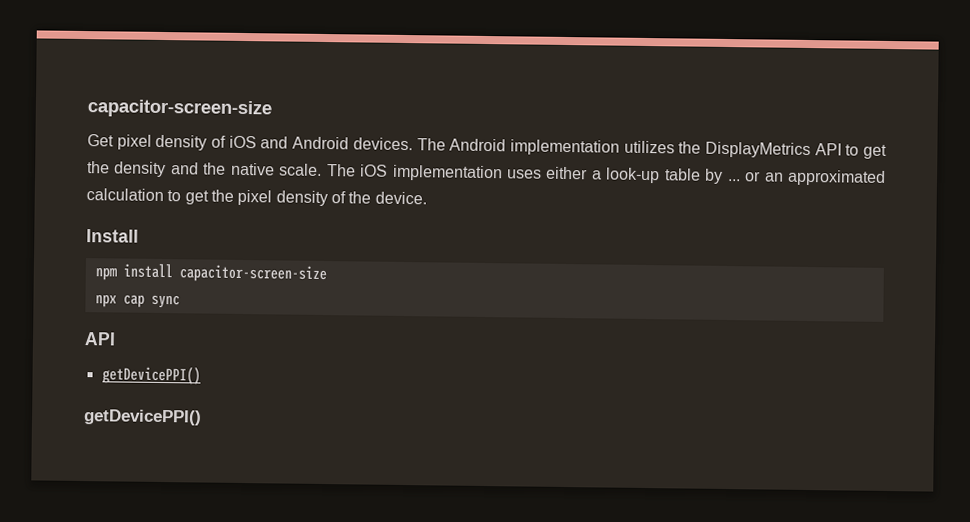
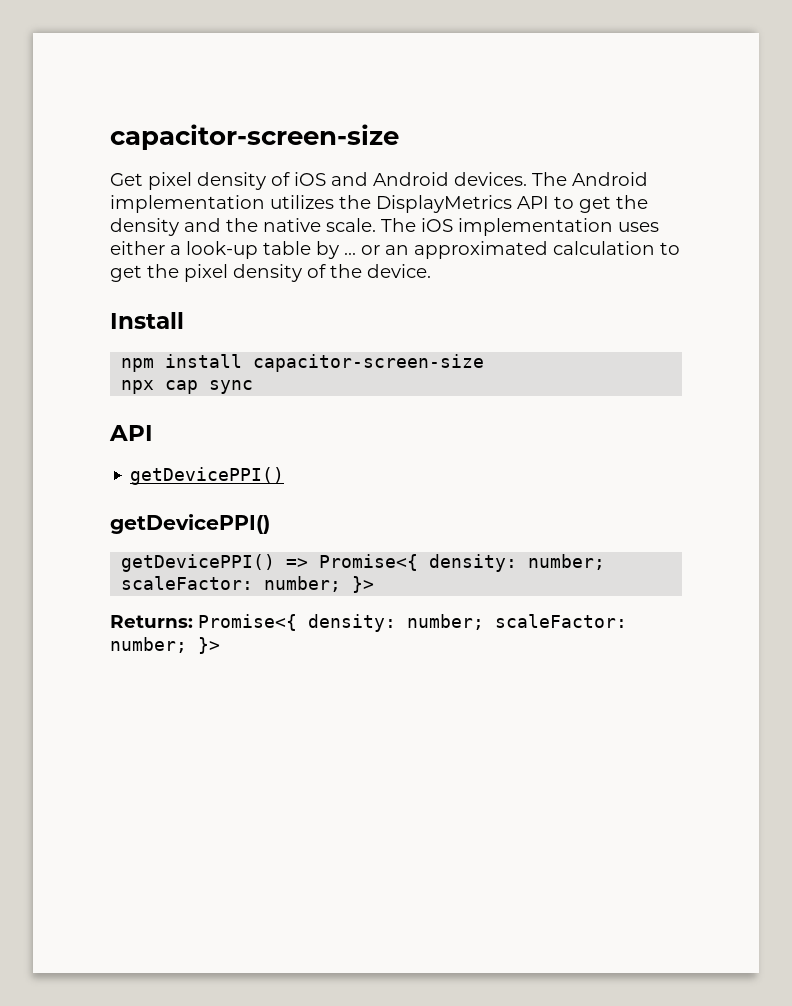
(202, 417) none -> [121,554,606,572] [121,576,375,593] [110,614,627,632] [110,637,220,654] // getDevicePPI() => Promise<{ density: number; scaleFactor: number; }> // Returns: Promise<{ density: number; scaleFactor: number; }>

